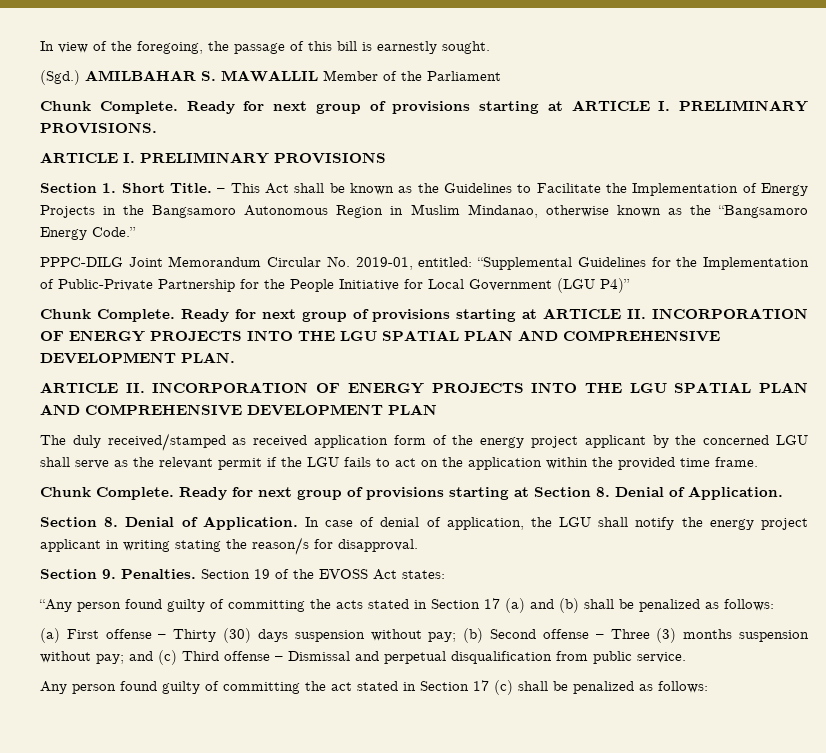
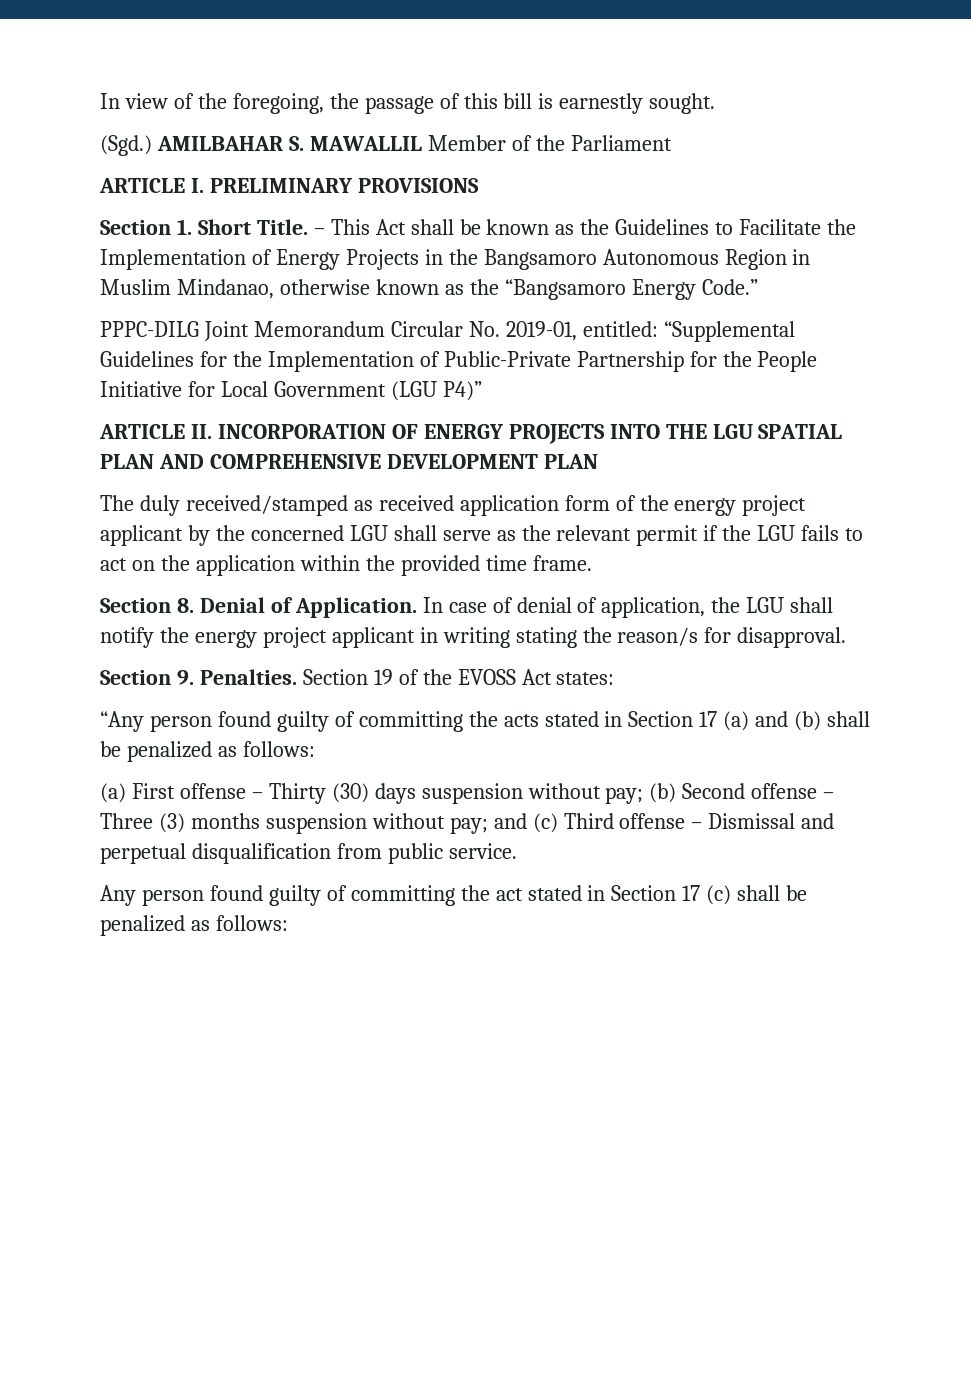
[40,100,808,114] [40,122,157,134] // Chunk Complete. Ready for next group of provisions starting at ARTICLE I. PRELIMINARY PROVISIONS. -> (672, 143) none
[40,308,808,322] [40,330,720,342] [40,352,235,364] // Chunk Complete. Ready for next group of provisions starting at ARTICLE II. INCORPORATION OF ENERGY PROJECTS INTO THE LGU SPATIAL PLAN AND COMPREHENSIVE DEVELOPMENT PLAN. -> (482, 391) none
[40,486,783,500] // Chunk Complete. Ready for next group of provisions starting at Section 8. Denial of Application. -> (592, 563) none

